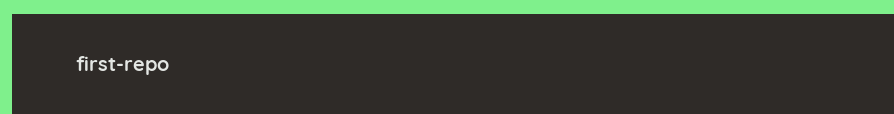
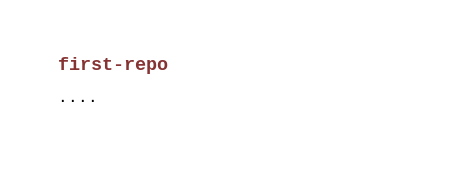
(169, 65) none -> [58,99,98,102] // ....

